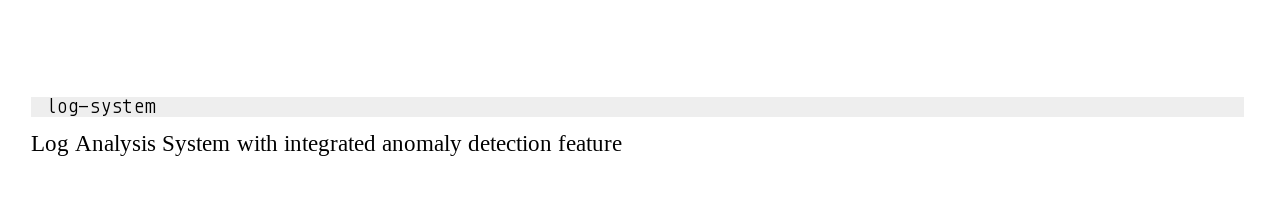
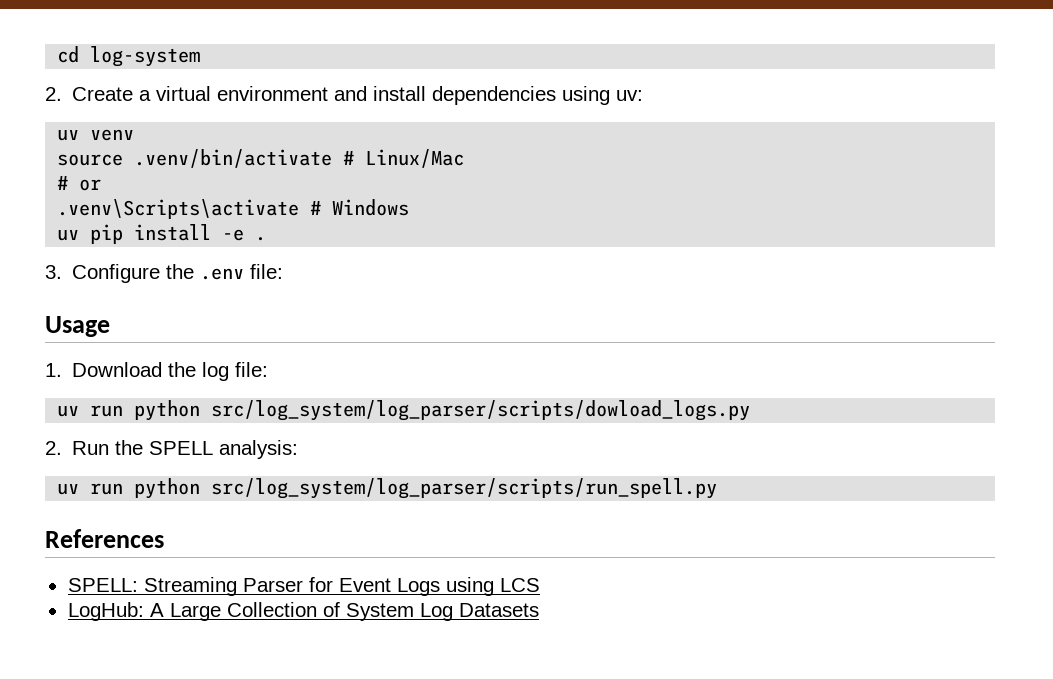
(44, 107) none -> [57,46,80,63] cd
[31,135,623,156] Log Analysis System with integrated anomaly detection feature -> [45,86,644,105] [57,129,135,141] [57,149,465,168] [57,176,102,191] [57,199,410,219] [57,224,267,244] [45,264,284,283] [45,316,110,337] [45,362,269,381] [57,400,751,421] [45,440,299,459] [57,478,718,499] [45,529,164,548] [67,577,540,596] [67,602,539,621] 2. Create a virtual environment and install dependencies using uv: // uv venv // source .venv/bin/activate # Linux/Mac // # or // .venv\Scripts\activate # Windows // uv pip install -e . // 3. Configure the .env file: // Usage // 1. Download the log file: // uv run python src/log_system/log_parser/scripts/dowload_logs.py // 2. Run the SPELL analysis: // uv run python src/log_system/log_parser/scripts/run_spell.py // References // SPELL: Streaming Parser for Event Logs using LCS // LogHub: A Large Collection of System Log Datasets

